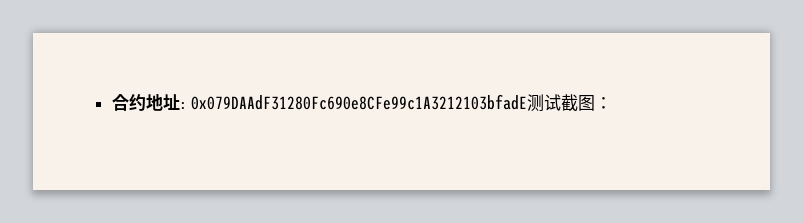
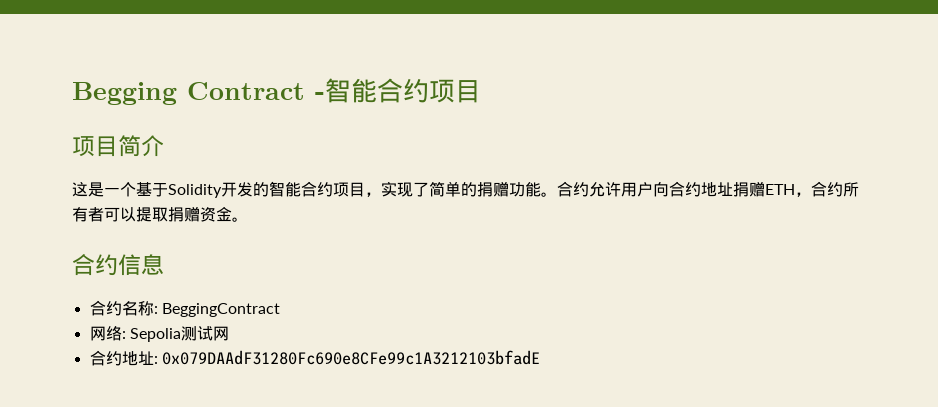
(111, 102) none -> [72,78,481,105] [72,135,164,157] [72,181,859,198] [72,206,248,222] [72,254,164,276] [89,300,280,317] [89,326,229,342] Begging Contract -智能合约项目 // 项目简介 // 这是一个基于Solidity开发的智能合约项目，实现了简单的捐赠功能。合约允许用户向合约地址捐赠ETH，合约所有者可以提取捐赠资金。 // 合约信息 // 合约名称: BeggingContract // 网络: Sepolia测试网 //
[526,94,612,112] 测试截图： -> (540, 357) none

